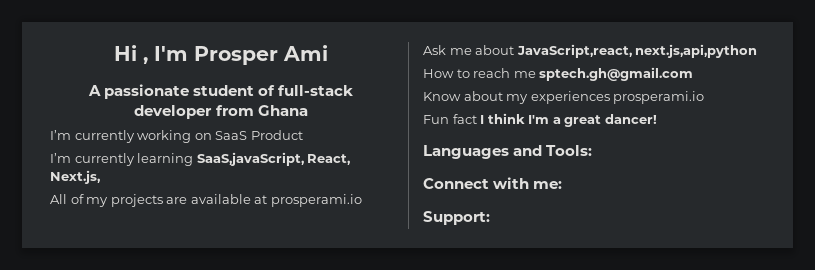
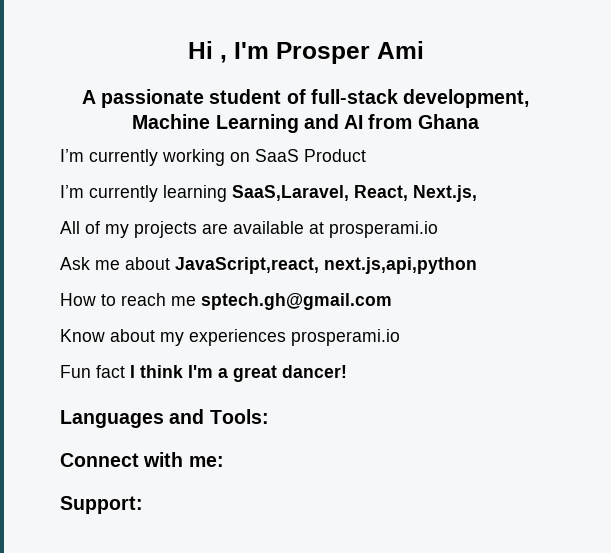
[134,105,213,119] developer -> [403,89,530,108] [132,114,364,133] development, Machine Learning and AI
[196,152,304,166] SaaS,javaScript, -> [232,185,349,201] SaaS,Laravel,

